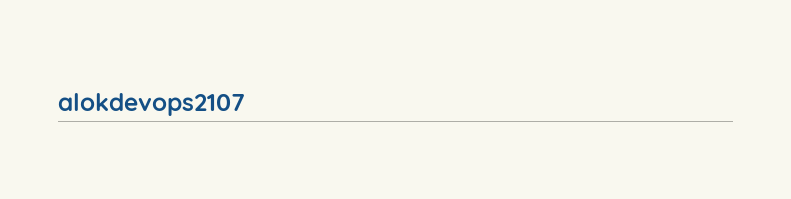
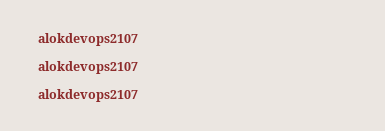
[58,93,245,116] alokdevops2107 -> [38,33,138,46] [38,61,138,74] [38,89,138,102] alokdevops2107 // alokdevops2107 // alokdevops2107

